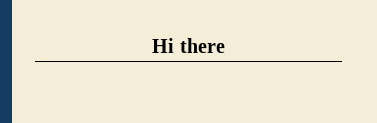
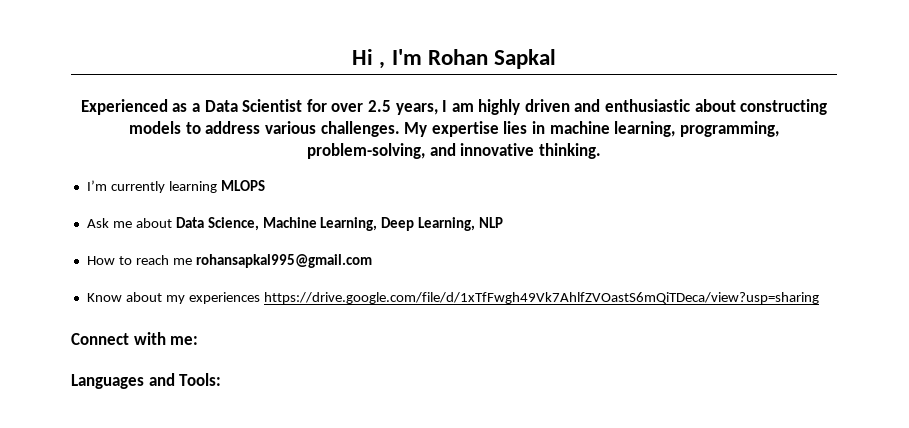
[179,38,225,53] there -> [379,49,556,69] [80,99,828,115] [129,121,779,137] [307,143,601,159] [86,180,265,193] [86,217,504,231] [86,254,372,268] [86,292,819,304] [71,332,199,345] [71,373,222,389] , I'm Rohan Sapkal // Experienced as a Data Scientist for over 2.5 years, I am highly driven and enthusiastic about constructing models to address various challenges. My expertise lies in machine learning, programming, problem-solving, and innovative thinking. // I’m currently learning MLOPS // Ask me about Data Science, Machine Learning, Deep Learning, NLP // How to reach me rohansapkal995@gmail.com // Know about my experiences https://drive.google.com/file/d/1xTfFwgh49Vk7AhlfZVOastS6mQiTDeca/view?usp=sharing // Connect with me: // Languages and Tools:

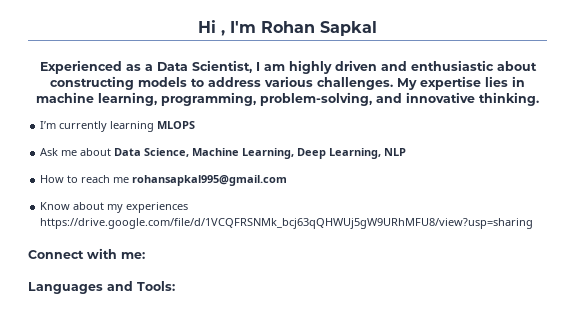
[242,99,438,115] Scientist for over 2.5 years, -> [191,60,252,73] Scientist,
[263,292,819,304] https://drive.google.com/file/d/1xTfFwgh49Vk7AhlfZVOastS6mQiTDeca/view?usp=sharing -> [40,218,534,229] https://drive.google.com/file/d/1VCQFRSNMk_bcj63qQHWUj5gW9URhMFU8/view?usp=sharing

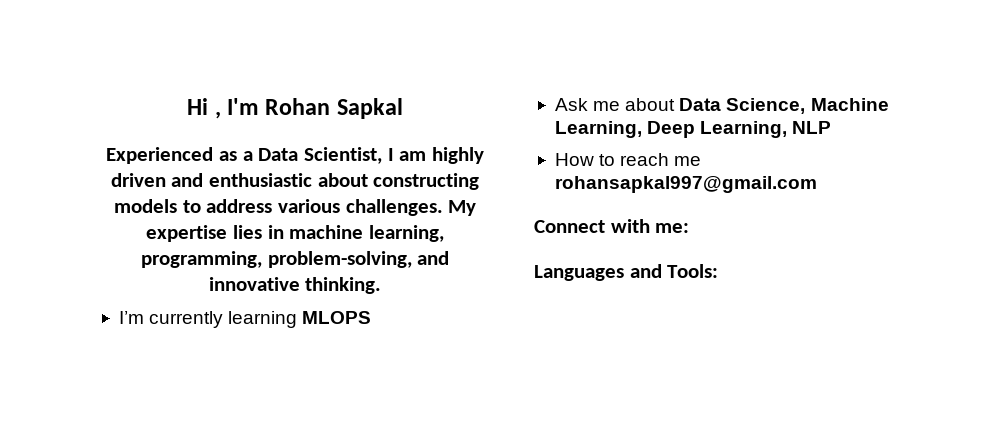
[132,175,288,186] [40,202,189,213] [40,218,534,229] rohansapkal995@gmail.com // Know about my experiences https://drive.google.com/file/d/1VCQFRSNMk_bcj63qQHWUj5gW9URhMFU8/view?usp=sharing -> [554,176,817,193] rohansapkal997@gmail.com

